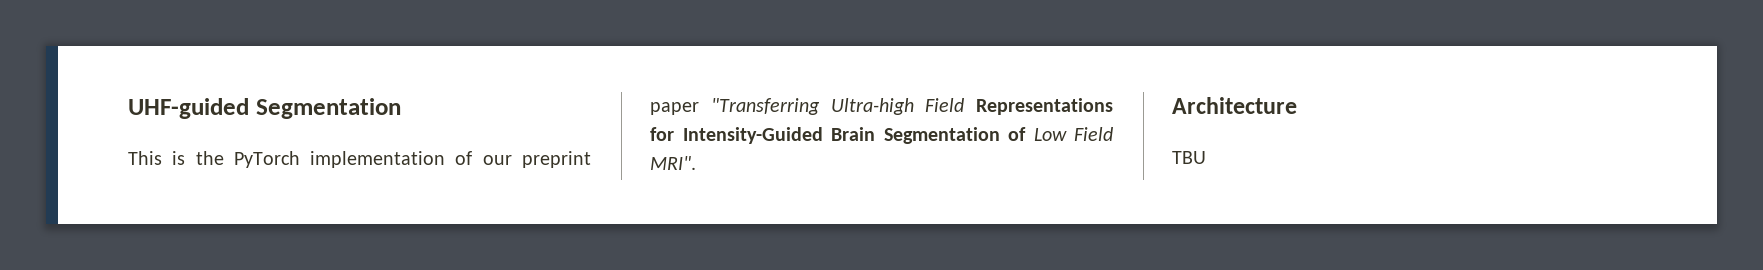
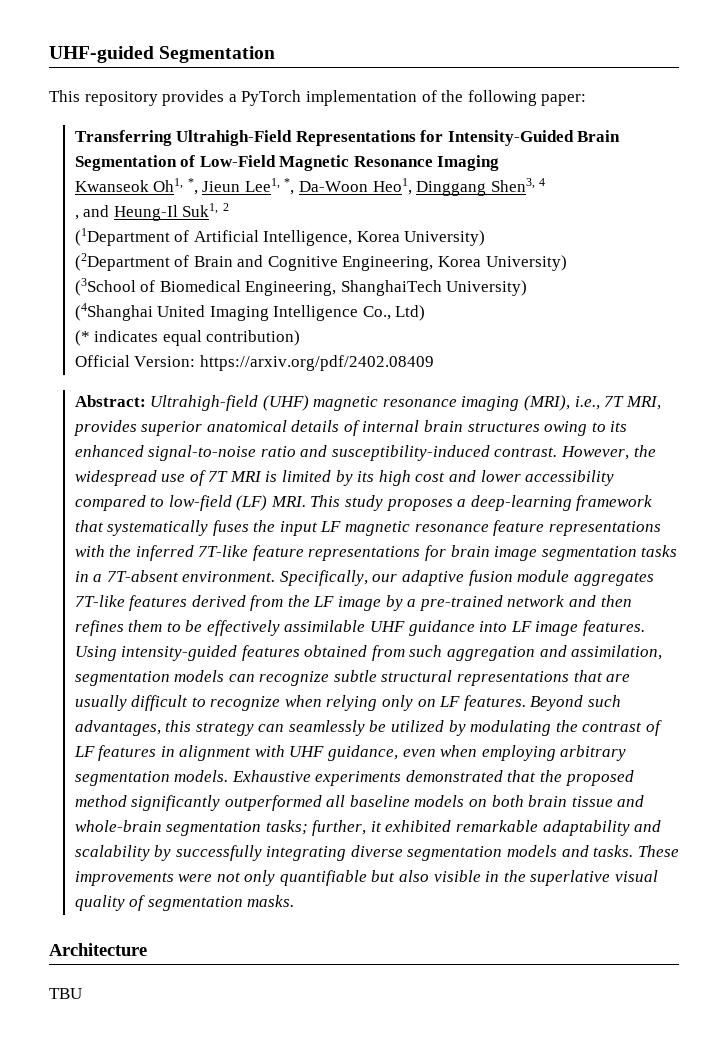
[172,151,591,168] [650,98,965,115] is the PyTorch implementation of our preprint paper "Transferring Ultra-high Field -> [84,90,587,106] [74,130,293,146] repository provides a PyTorch implementation of the following paper: // Transferring Ultrahigh-Field
[1033,127,1113,141] [650,156,696,170] Low Field MRI". -> [199,155,500,171] [74,178,546,196] [74,203,229,221] [74,228,486,246] [74,253,567,271] [74,278,528,296] [74,303,426,321] [74,330,301,346] [74,355,434,371] [74,395,661,411] [73,420,628,436] [74,445,656,461] [74,470,615,486] [74,495,653,511] [74,520,661,536] [74,545,678,561] [74,570,654,586] [74,595,632,611] [74,620,646,636] [74,645,663,661] [74,670,631,686] [74,695,622,711] [74,720,663,736] [73,745,627,761] [74,770,634,786] [74,795,645,811] [74,820,662,836] [74,845,679,861] [74,870,659,886] [74,895,295,911] Low-Field Magnetic Resonance Imaging // Kwanseok Oh1, *, Jieun Lee1, *, Da-Woon Heo1, Dinggang Shen3, 4 // , and Heung-Il Suk1, 2 // (1Department of Artificial Intelligence, Korea University) // (2Department of Brain and Cognitive Engineering, Korea University) // (3School of Biomedical Engineering, ShanghaiTech University) // (4Shanghai United Imaging Intelligence Co., Ltd) // (* indicates equal contribution) // Official Version: https://arxiv.org/pdf/2402.08409 // Abstract: Ultrahigh-field (UHF) magnetic resonance imaging (MRI), i.e., 7T MRI, provides superior anatomical details of internal brain structures owing to its enhanced signal-to-noise ratio and susceptibility-induced contrast. However, the widespread use of 7T MRI is limited by its high cost and lower accessibility compared to low-field (LF) MRI. This study proposes a deep-learning framework that systematically fuses the input LF magnetic resonance feature representations with the inferred 7T-like feature representations for brain image segmentation tasks in a 7T-absent environment. Specifically, our adaptive fusion module aggregates 7T-like features derived from the LF image by a pre-trained network and then refines them to be effectively assimilable UHF guidance into LF image features. Using intensity-guided features obtained from such aggregation and assimilation, segmentation models can recognize subtle structural representations that are usually difficult to recognize when relying only on LF features. Beyond such advantages, this strategy can seamlessly be utilized by modulating the contrast of LF features in alignment with UHF guidance, even when employing arbitrary segmentation models. Exhaustive experiments demonstrated that the proposed method significantly outperformed all baseline models on both brain tissue and whole-brain segmentation tasks; further, it exhibited remarkable adaptability and scalability by successfully integrating diverse segmentation models and tasks. These improvements were not only quantifiable but also visible in the superlative visual quality of segmentation masks.

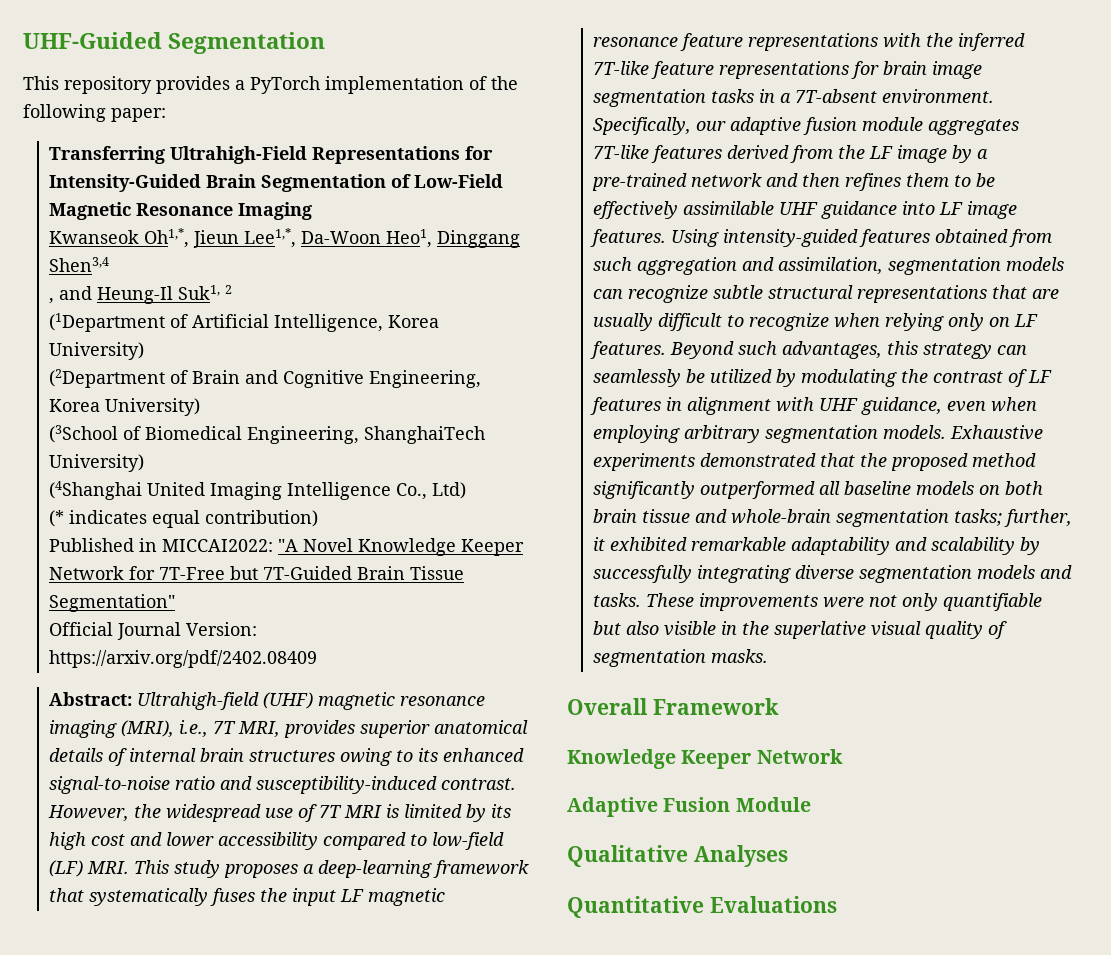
[49,46,154,63] UHF-guided -> [23,32,162,49] UHF-Guided
[153,178,295,195] Oh1, *, Jieun Lee1, *, -> [144,228,297,248] Oh1,*, Jieun Lee1,*,
[490,178,546,192] Shen3, 4 -> [49,257,110,272] Shen3,4
(301, 338) none -> [49,538,525,556] [49,566,465,580] [49,594,176,612] // Published in MICCAI2022: "A Novel Knowledge Keeper Network for 7T-Free but 7T-Guided Brain Tissue Segmentation"
(130, 361) none -> [117,622,182,640] Journal
[49,943,147,956] [49,988,82,999] Architecture // TBU -> [567,698,779,715] [567,749,843,769] [567,797,811,817] [567,845,788,867] [567,896,837,918] Overall Framework // Knowledge Keeper Network // Adaptive Fusion Module // Qualitative Analyses // Quantitative Evaluations

